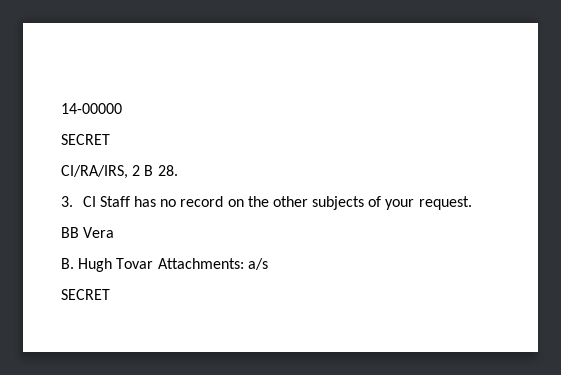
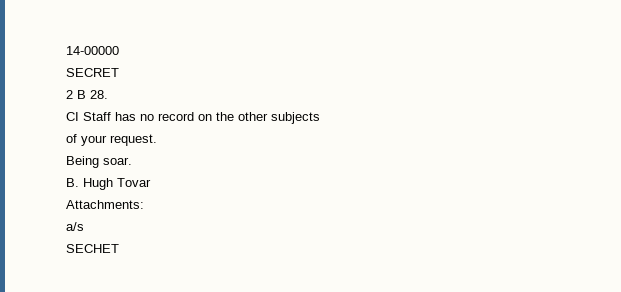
[61,165,128,179] CI/RA/IRS, -> (119, 72) none
[61,196,73,207] 3. -> (108, 94) none
(365, 203) none -> (320, 118) //
[61,227,115,238] BB Vera -> [66,156,132,168] Being soar.
(154, 263) none -> (151, 182) //
(244, 263) none -> (144, 204) //
[61,289,110,300] SECRET -> [66,244,119,253] SECHET

